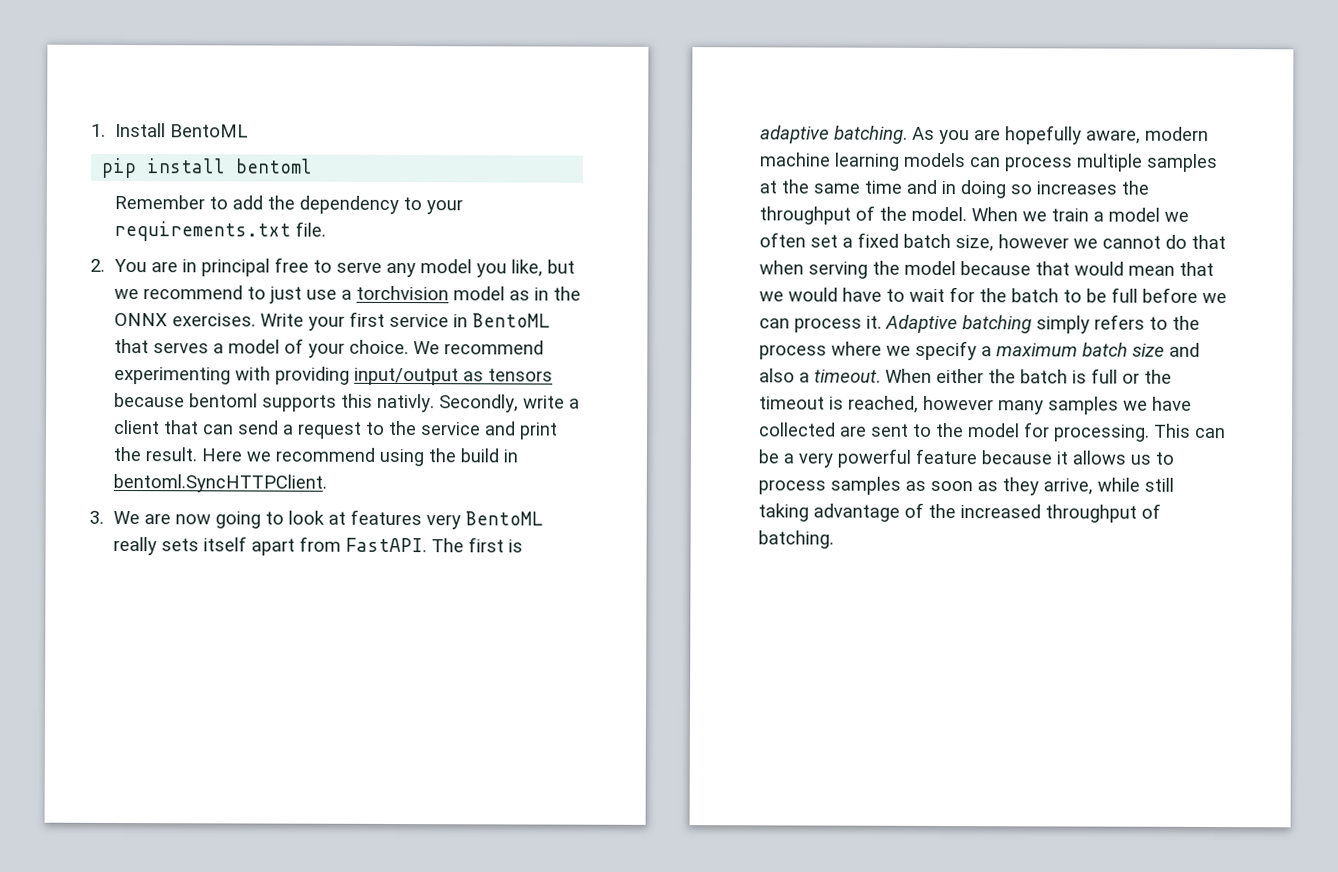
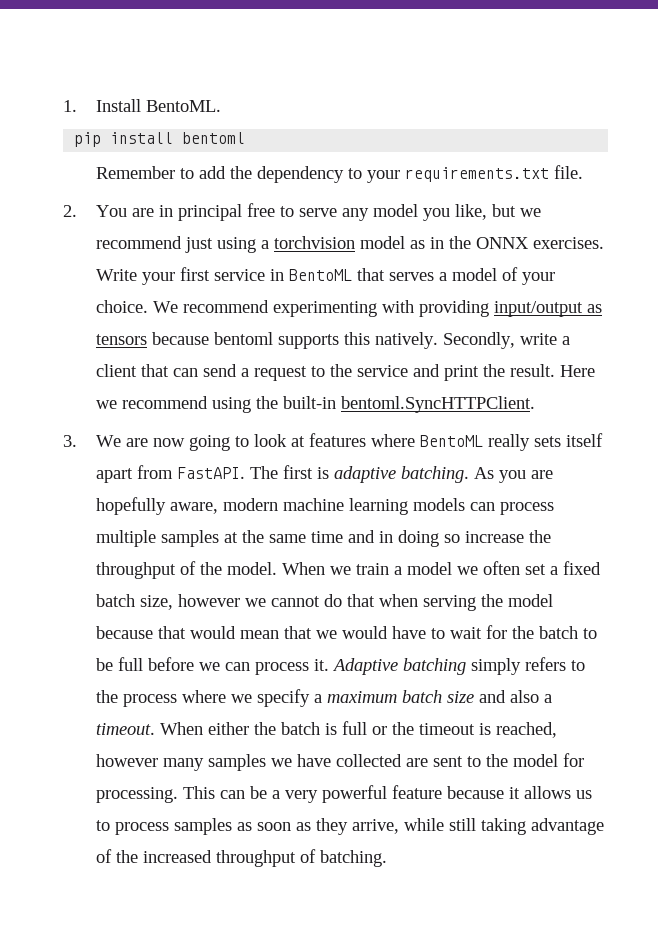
[170,124,249,138] BentoML -> [146,100,222,112] BentoML.
[247,286,338,304] to just use -> [185,237,257,253] just using
[377,393,436,413] nativly. -> [375,332,439,349] natively.
[460,448,519,463] build in -> [283,396,337,409] built-in
[426,514,462,530] very -> [371,434,416,447] where
[1036,181,1118,195] increases -> [465,531,525,543] increase

